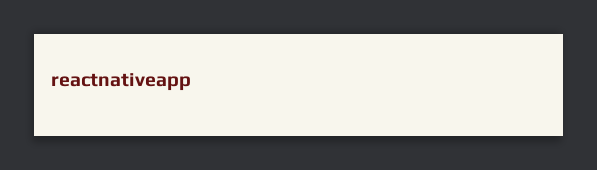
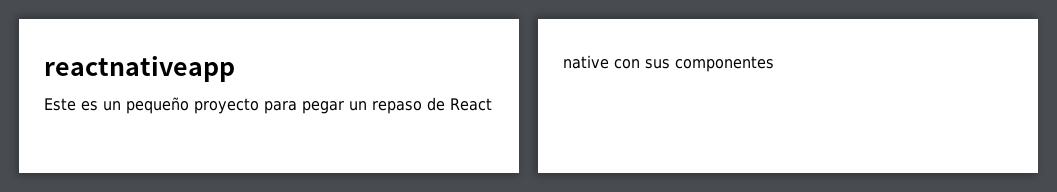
(191, 82) none -> [44,97,492,114] [563,55,774,72] // Este es un pequeño proyecto para pegar un repaso de React native con sus componentes

